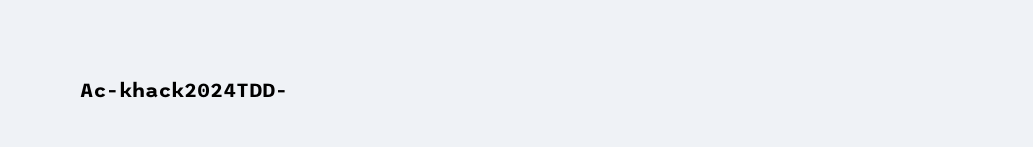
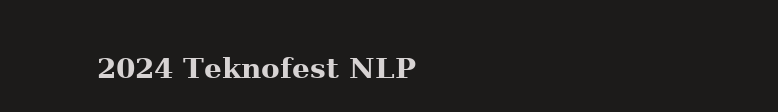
[80,81,288,98] Ac-khack2024TDD- -> [97,57,416,78] 2024 Teknofest NLP

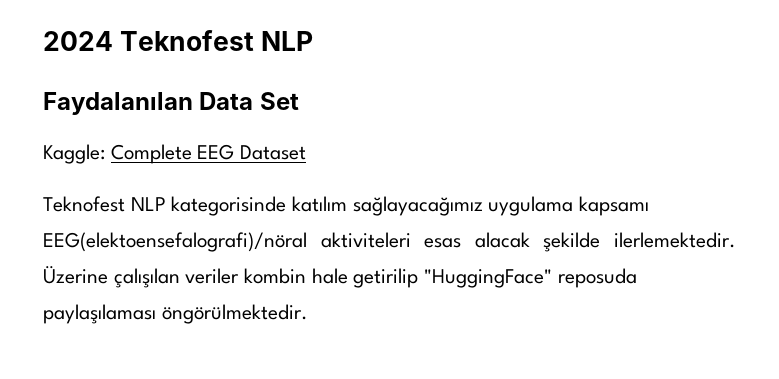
(416, 68) none -> [43,92,299,115] [43,144,307,164] [43,196,650,216] [43,232,737,252] [43,266,637,288] [43,304,308,324] // Faydalanılan Data Set // Kaggle: Complete EEG Dataset // Teknofest NLP kategorisinde katılım sağlayacağımız uygulama kapsamı EEG(elektoensefalografi)/nöral aktiviteleri esas alacak şekilde ilerlemektedir. Üzerine çalışılan veriler kombin hale getirilip "HuggingFace" reposuda paylaşılaması öngörülmektedir.

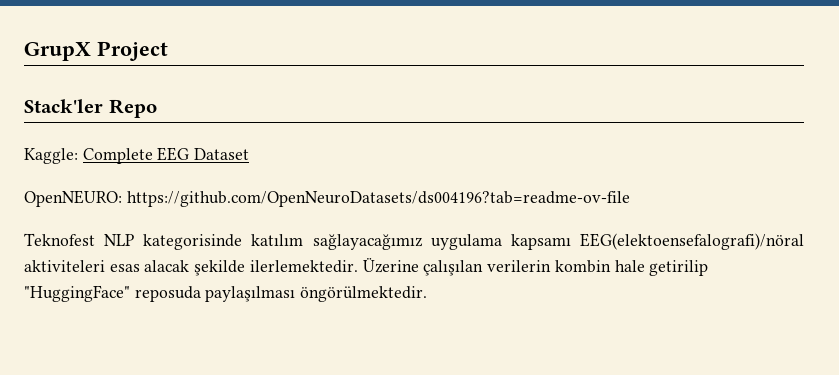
[43,30,314,51] [43,92,299,115] 2024 Teknofest NLP // Faydalanılan Data Set -> [24,41,168,61] [24,99,157,118] GrupX Project // Stack'ler Repo
(307, 152) none -> [24,190,630,207] // OpenNEURO: https://github.com/OpenNeuroDatasets/ds004196?tab=readme-ov-file
[185,268,240,284] veriler -> [487,260,552,272] verilerin
[43,304,156,324] paylaşılaması -> [205,286,296,302] paylaşılması

